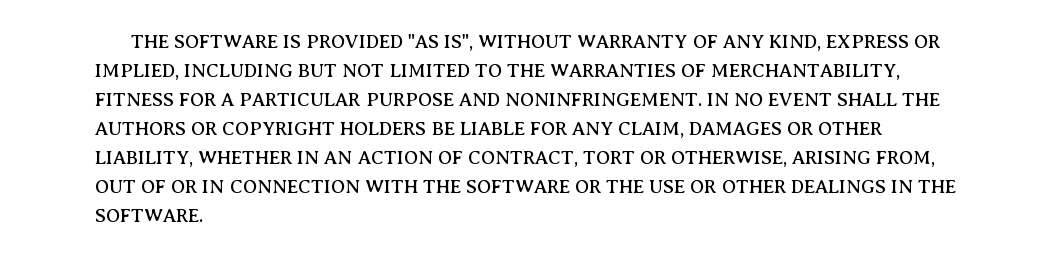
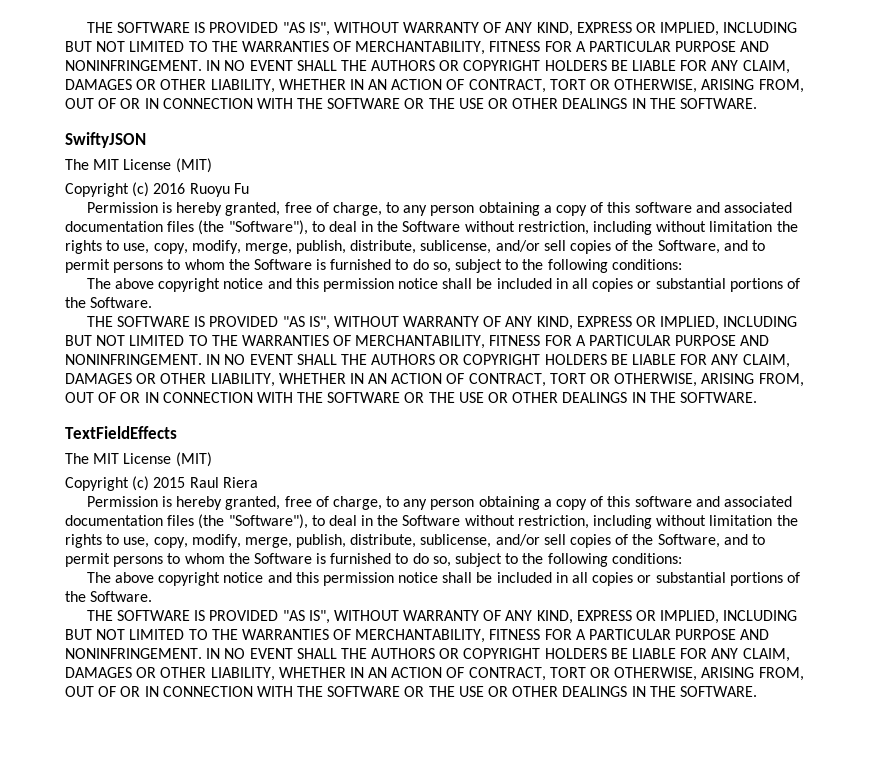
(203, 215) none -> [65,132,146,148] [65,158,212,173] [65,182,249,197] [86,202,792,216] [65,220,798,235] [65,240,765,254] [65,259,682,273] [86,278,800,292] [65,297,153,308] [86,316,798,330] [65,335,770,349] [65,354,790,368] [65,373,804,387] [65,392,757,403] [65,426,177,439] [65,452,212,467] [65,476,258,491] [86,496,792,510] [65,514,798,529] [65,534,765,548] [65,553,682,567] [86,572,800,586] [65,591,153,602] [86,610,798,624] [65,629,770,643] [65,648,790,662] [65,667,804,681] [65,686,757,697] // SwiftyJSON // The MIT License (MIT) // Copyright (c) 2016 Ruoyu Fu // Permission is hereby granted, free of charge, to any person obtaining a copy of this software and associated documentation files (the "Software"), to deal in the Software without restriction, including without limitation the rights to use, copy, modify, merge, publish, distribute, sublicense, and/or sell copies of the Software, and to permit persons to whom the Software is furnished to do so, subject to the following conditions: // The above copyright notice and this permission notice shall be included in all copies or substantial portions of the Software. // THE SOFTWARE IS PROVIDED "AS IS", WITHOUT WARRANTY OF ANY KIND, EXPRESS OR IMPLIED, INCLUDING BUT NOT LIMITED TO THE WARRANTIES OF MERCHANTABILITY, FITNESS FOR A PARTICULAR PURPOSE AND NONINFRINGEMENT. IN NO EVENT SHALL THE AUTHORS OR COPYRIGHT HOLDERS BE LIABLE FOR ANY CLAIM, DAMAGES OR OTHER LIABILITY, WHETHER IN AN ACTION OF CONTRACT, TORT OR OTHERWISE, ARISING FROM, OUT OF OR IN CONNECTION WITH THE SOFTWARE OR THE USE OR OTHER DEALINGS IN THE SOFTWARE. // TextFieldEffects // The MIT License (MIT) // Copyright (c) 2015 Raul Riera // Permission is hereby granted, free of charge, to any person obtaining a copy of this software and associated documentation files (the "Software"), to deal in the Software without restriction, including without limitation the rights to use, copy, modify, merge, publish, distribute, sublicense, and/or sell copies of the Software, and to permit persons to whom the Software is furnished to do so, subject to the following conditions: // The above copyright notice and this permission notice shall be included in all copies or substantial portions of the Software. // THE SOFTWARE IS PROVIDED "AS IS", WITHOUT WARRANTY OF ANY KIND, EXPRESS OR IMPLIED, INCLUDING BUT NOT LIMITED TO THE WARRANTIES OF MERCHANTABILITY, FITNESS FOR A PARTICULAR PURPOSE AND NONINFRINGEMENT. IN NO EVENT SHALL THE AUTHORS OR COPYRIGHT HOLDERS BE LIABLE FOR ANY CLAIM, DAMAGES OR OTHER LIABILITY, WHETHER IN AN ACTION OF CONTRACT, TORT OR OTHERWISE, ARISING FROM, OUT OF OR IN CONNECTION WITH THE SOFTWARE OR THE USE OR OTHER DEALINGS IN THE SOFTWARE.

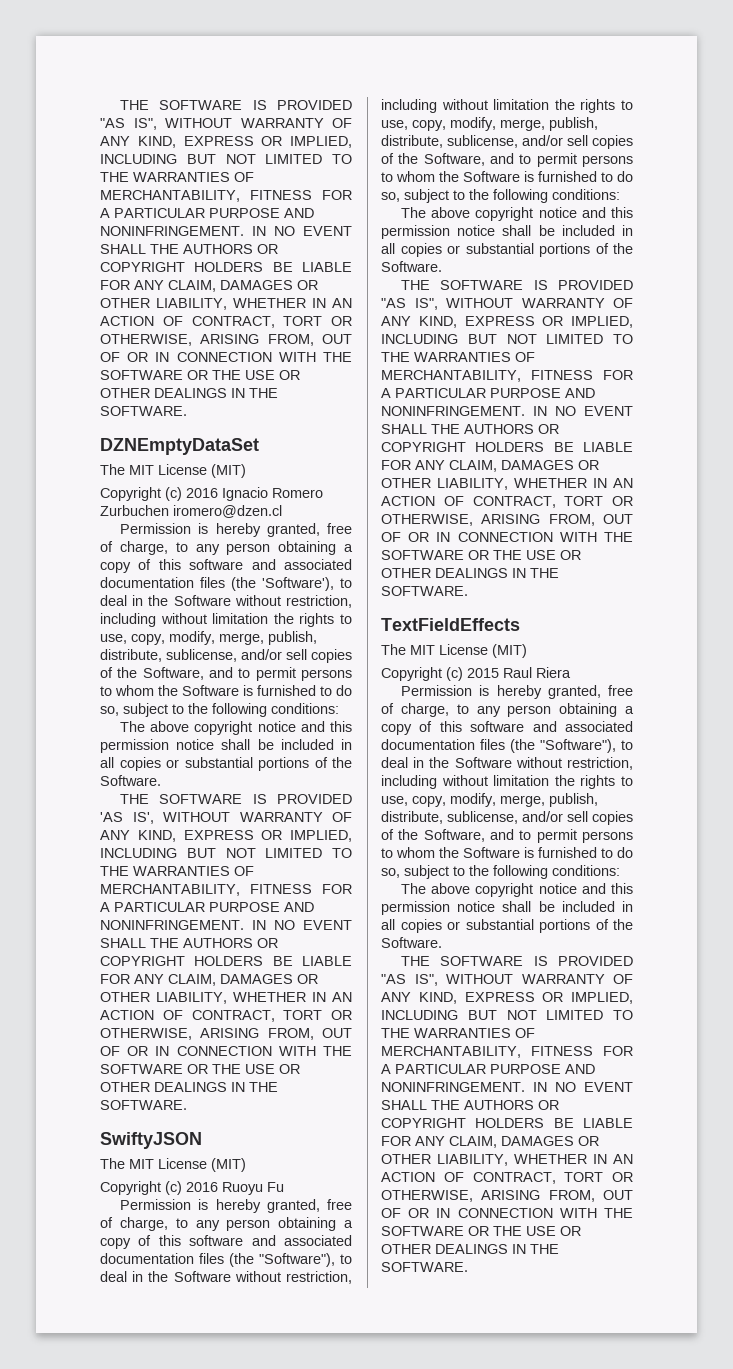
(757, 103) none -> [100,438,259,455] [100,464,246,478] [100,487,323,501] [100,505,282,518] [120,523,352,537] [100,541,353,555] [100,559,352,573] [100,577,352,591] [100,595,352,608] [100,613,352,627] [100,631,317,645] [100,649,352,663] [100,667,352,681] [100,685,352,696] [100,703,339,717] [120,721,353,735] [100,739,352,753] [100,757,352,771] [100,775,161,786] [120,794,352,804] [100,812,352,824] [100,830,352,842] [100,848,352,858] [100,866,254,876] [100,884,352,896] [100,902,314,912] [100,920,352,930] [100,938,278,948] [100,956,352,966] [100,974,318,986] [100,992,352,1004] [100,1010,352,1022] [100,1028,352,1040] [100,1046,352,1056] [100,1064,300,1074] [100,1082,278,1092] [100,1100,187,1110] // DZNEmptyDataSet // The MIT License (MIT) // Copyright (c) 2016 Ignacio Romero Zurbuchen iromero@dzen.cl // Permission is hereby granted, free of charge, to any person obtaining a copy of this software and associated documentation files (the 'Software'), to deal in the Software without restriction, including without limitation the rights to use, copy, modify, merge, publish, distribute, sublicense, and/or sell copies of the Software, and to permit persons to whom the Software is furnished to do so, subject to the following conditions: // The above copyright notice and this permission notice shall be included in all copies or substantial portions of the Software. // THE SOFTWARE IS PROVIDED 'AS IS', WITHOUT WARRANTY OF ANY KIND, EXPRESS OR IMPLIED, INCLUDING BUT NOT LIMITED TO THE WARRANTIES OF MERCHANTABILITY, FITNESS FOR A PARTICULAR PURPOSE AND NONINFRINGEMENT. IN NO EVENT SHALL THE AUTHORS OR COPYRIGHT HOLDERS BE LIABLE FOR ANY CLAIM, DAMAGES OR OTHER LIABILITY, WHETHER IN AN ACTION OF CONTRACT, TORT OR OTHERWISE, ARISING FROM, OUT OF OR IN CONNECTION WITH THE SOFTWARE OR THE USE OR OTHER DEALINGS IN THE SOFTWARE.

